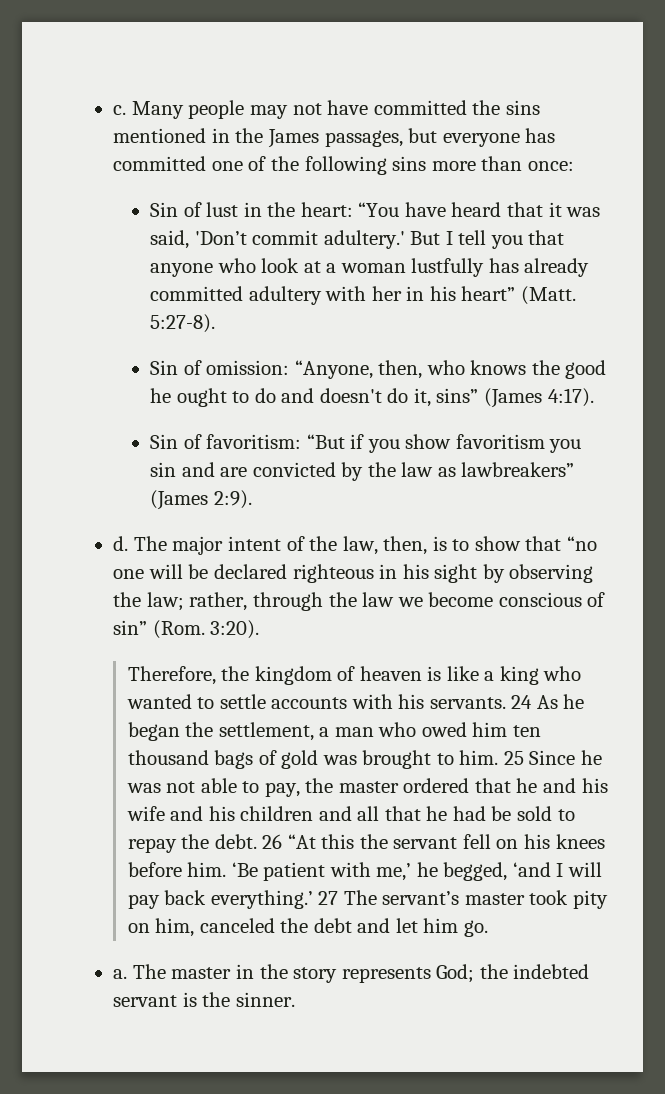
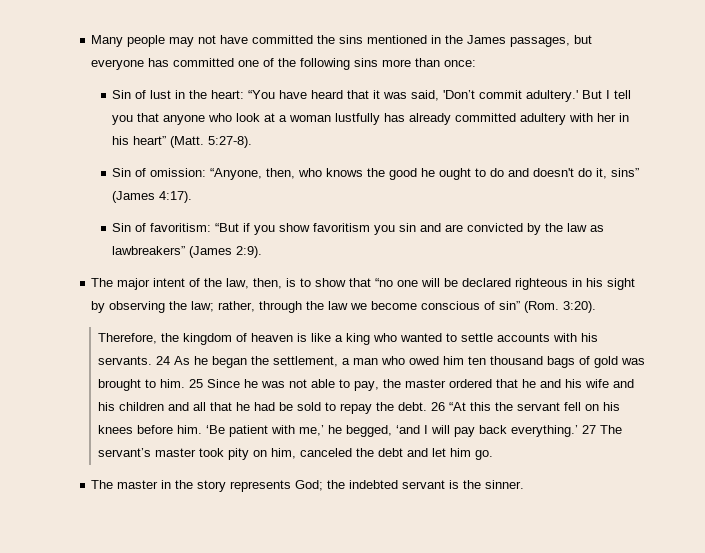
[113,105,127,115] c. -> (91, 41) none
[113,536,129,551] d. -> (263, 252) none
[113,969,128,979] a. -> (494, 455) none

